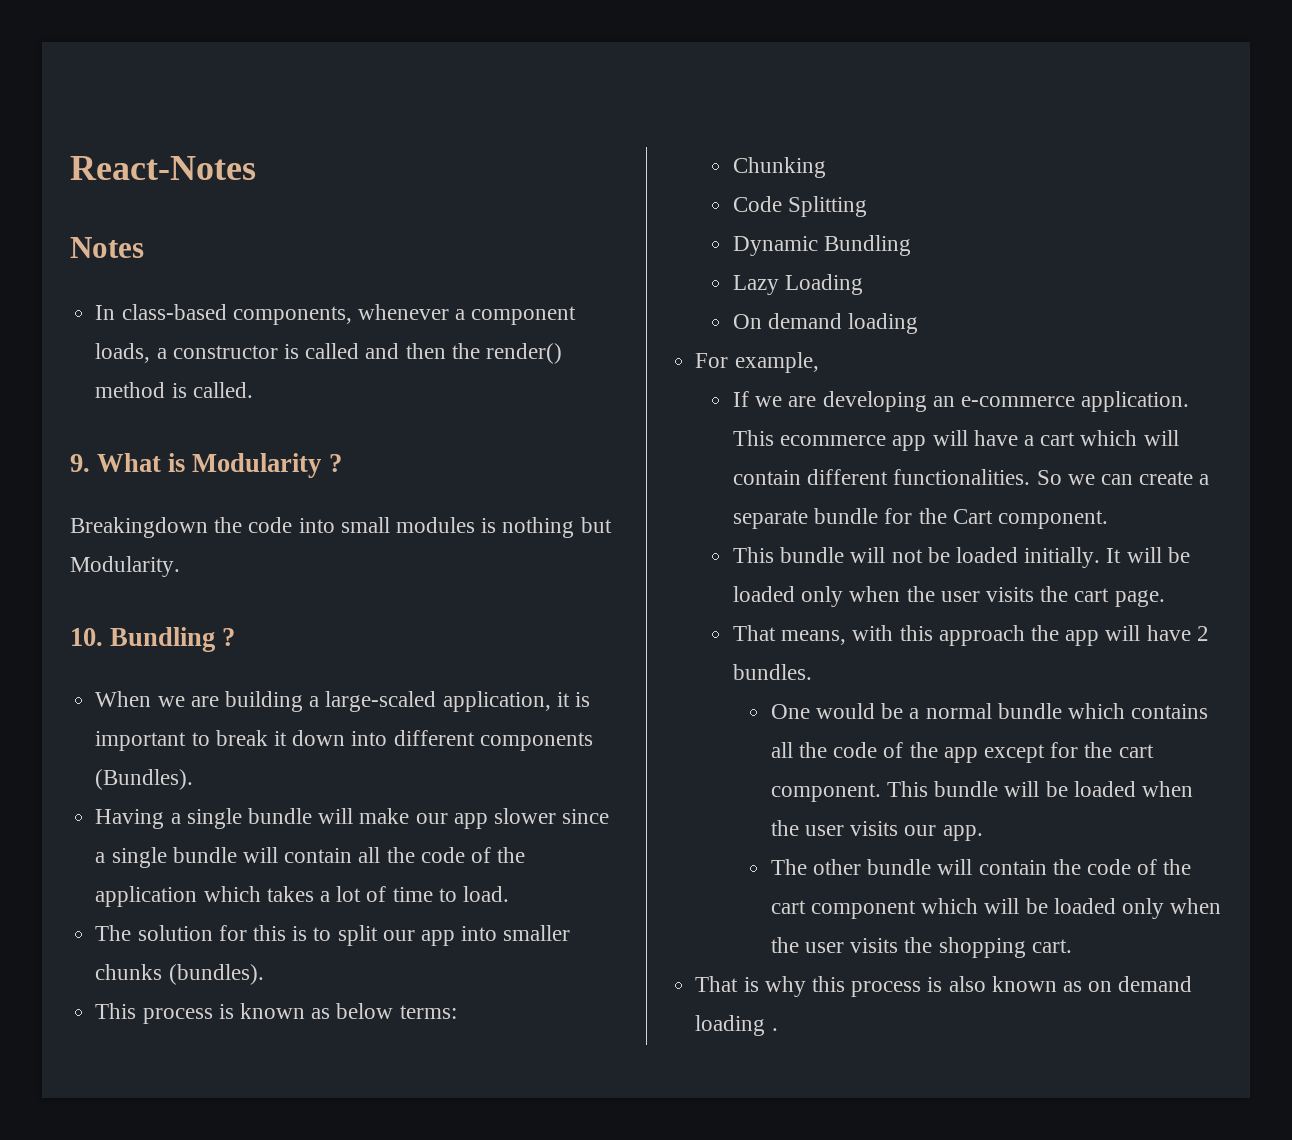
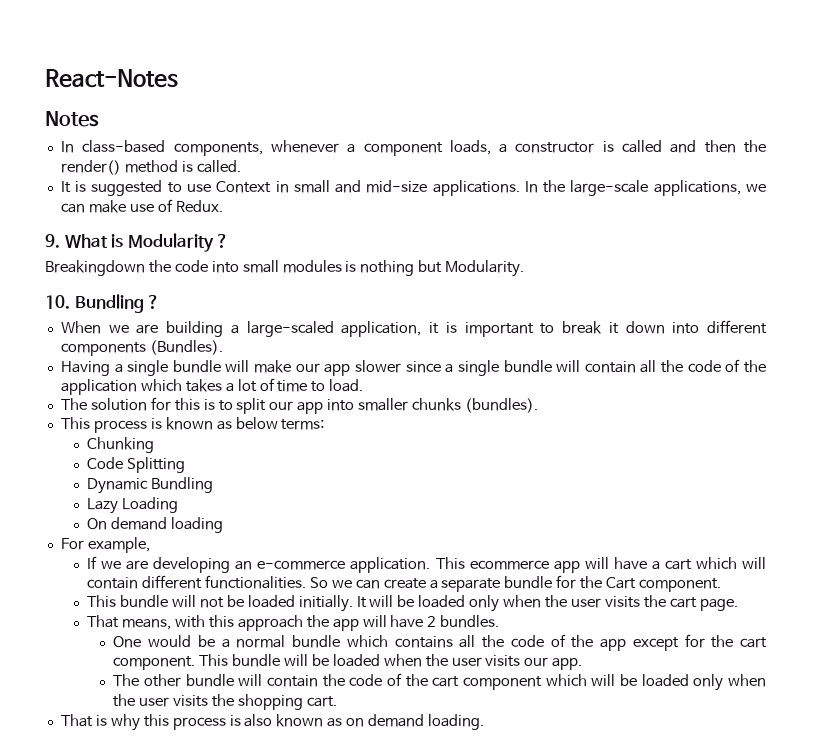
(253, 390) none -> [60,180,766,196] [60,199,223,213] // It is suggested to use Context in small and mid-size applications. In the large-scale applications, we can make use of Redux.
[695,1015,778,1036] loading . -> [428,714,485,730] loading.

